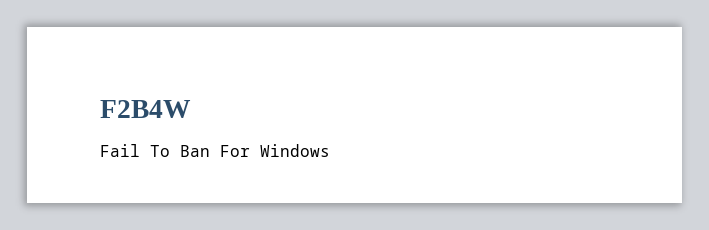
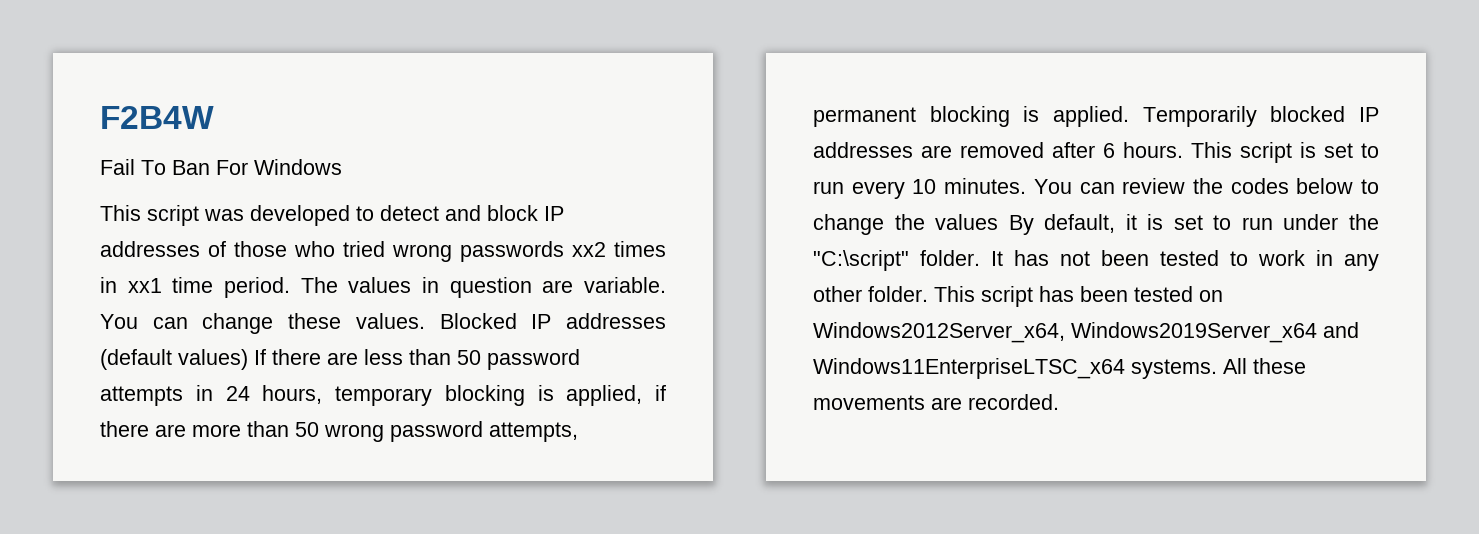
(330, 150) none -> [100,205,564,226] [100,241,666,262] [100,277,666,298] [100,313,666,334] [100,349,580,370] [100,385,666,406] [100,421,578,442] [813,106,1379,127] [813,142,1379,163] [813,178,1379,199] [813,214,1379,235] [813,250,1379,271] [813,286,1223,307] [813,322,1359,343] [813,358,1306,379] [813,394,1059,410] // This script was developed to detect and block IP addresses of those who tried wrong passwords xx2 times in xx1 time period. The values in question are variable. You can change these values. Blocked IP addresses (default values) If there are less than 50 password attempts in 24 hours, temporary blocking is applied, if there are more than 50 wrong password attempts, permanent blocking is applied. Temporarily blocked IP addresses are removed after 6 hours. This script is set to run every 10 minutes. You can review the codes below to change the values By default, it is set to run under the "C:\script" folder. It has not been tested to work in any other folder. This script has been tested on Windows2012Server_x64, Windows2019Server_x64 and Windows11EnterpriseLTSC_x64 systems. All these movements are recorded.

